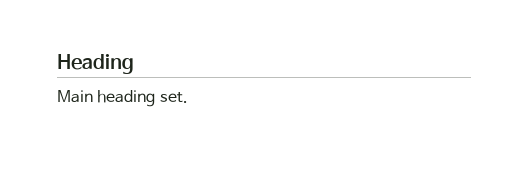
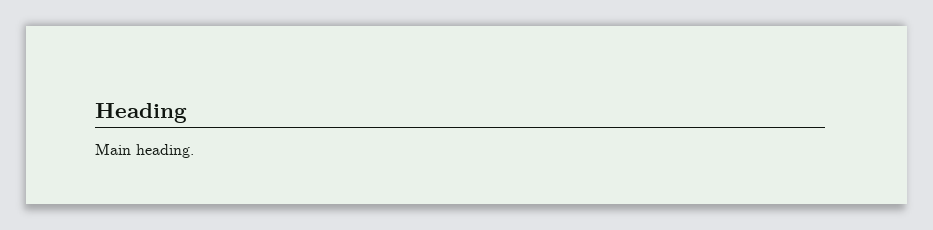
[97,90,188,107] heading set. -> [136,144,194,158] heading.

